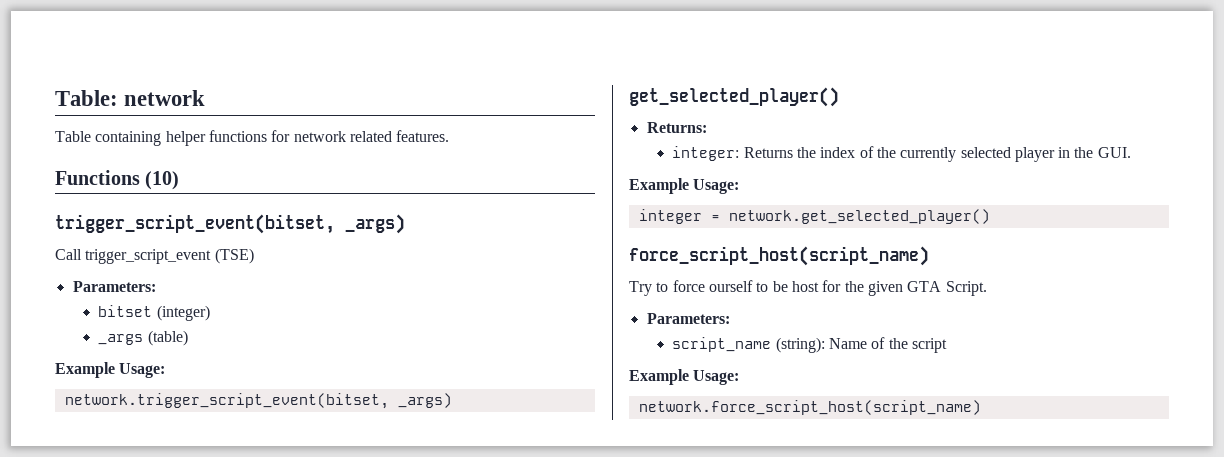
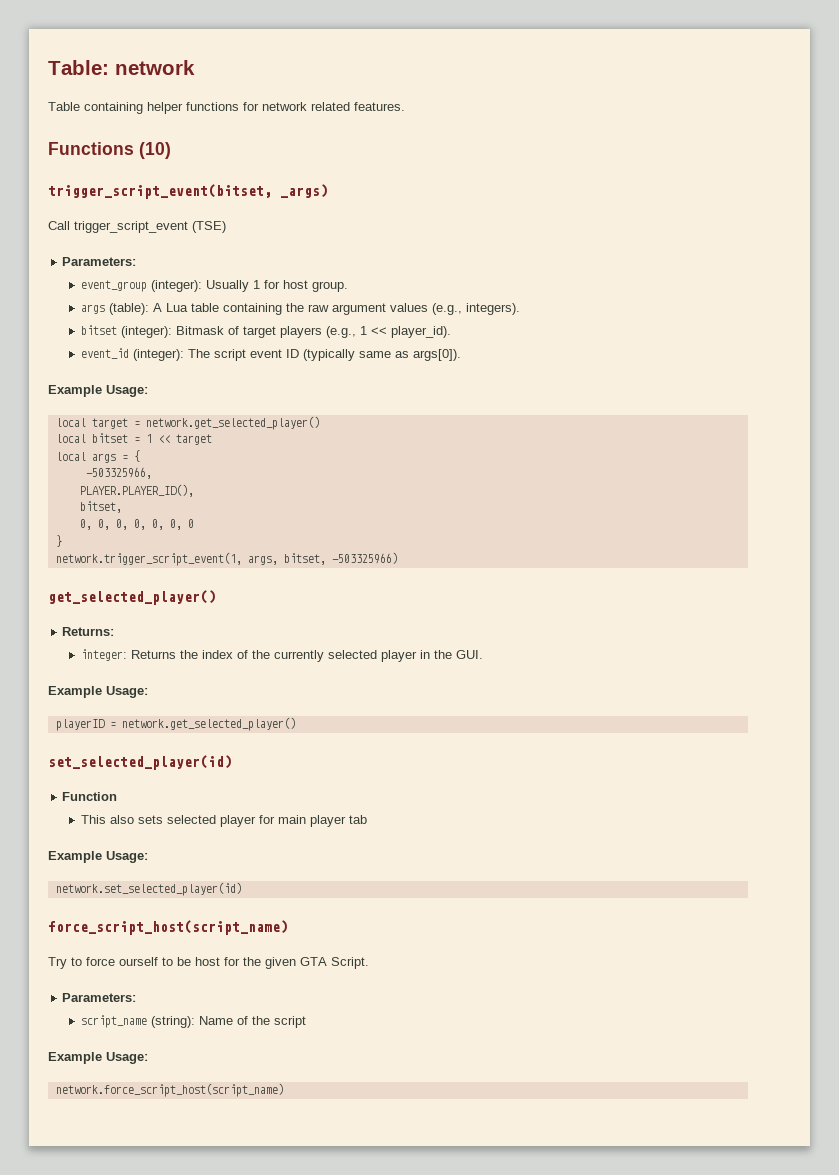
[98,305,210,321] [98,330,188,346] [55,362,166,378] [64,393,452,409] bitset (integer) // _args (table) // Example Usage: // network.trigger_script_event(bitset, _args) -> [80,280,348,292] [80,303,520,315] [80,325,451,338] [80,348,461,361] [48,385,148,397] [55,416,320,430] [55,433,212,445] [55,450,140,463] [85,467,152,479] [79,484,194,497] [79,501,122,513] [79,519,194,530] [55,535,62,547] [55,552,398,566] event_group (integer): Usually 1 for host group. // args (table): A Lua table containing the raw argument values (e.g., integers). // bitset (integer): Bitmask of target players (e.g., 1 << player_id). // event_id (integer): The script event ID (typically same as args[0]). // Example Usage: // local target = network.get_selected_player() // local bitset = 1 << target // local args = { // -503325966, // PLAYER.PLAYER_ID(), // bitset, // 0, 0, 0, 0, 0, 0, 0 // } // network.trigger_script_event(1, args, bitset, -503325966)
[638,209,990,224] integer = network.get_selected_player() -> [55,717,296,731] [48,755,232,770] [62,792,118,801] [80,815,367,827] [48,851,148,863] [55,882,242,896] playerID = network.get_selected_player() // set_selected_player(id) // Function // This also sets selected player for main player tab // Example Usage: // network.set_selected_player(id)

